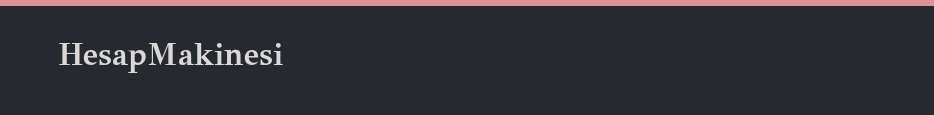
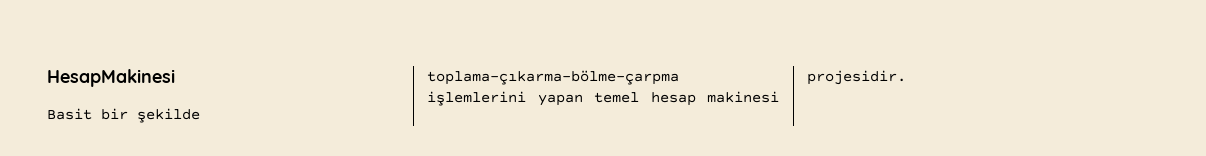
(283, 58) none -> [47,108,200,123] [427,70,679,85] [427,91,779,106] [807,70,906,85] // Basit bir şekilde toplama-çıkarma-bölme-çarpma işlemlerini yapan temel hesap makinesi projesidir.

